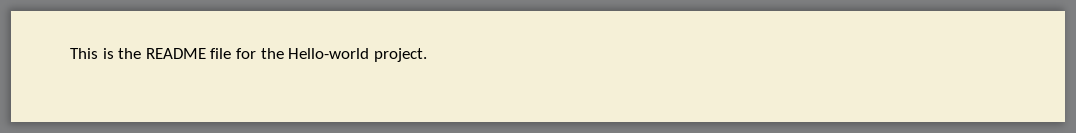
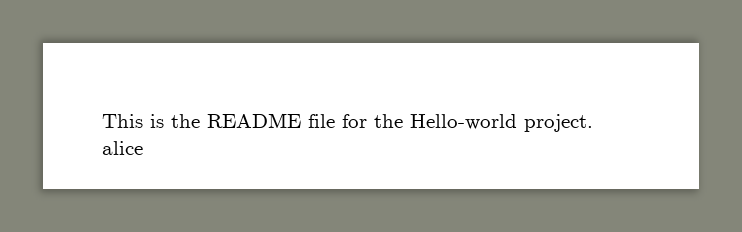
(427, 55) none -> [102,141,143,155] alice

